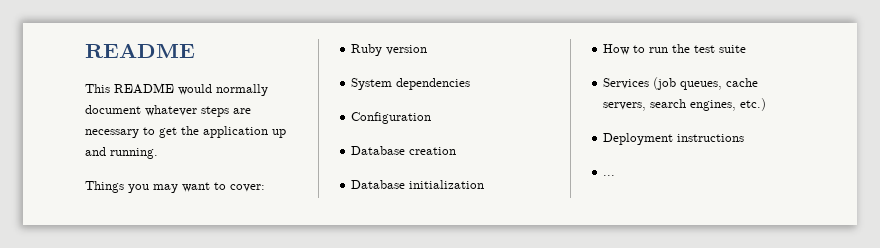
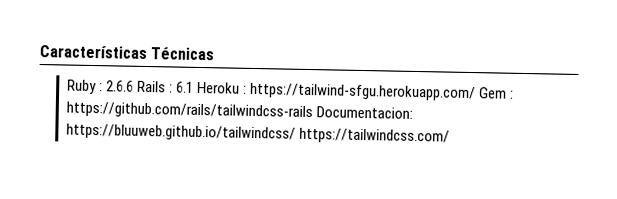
[85,43,195,58] [85,83,268,96] [85,105,251,117] [85,126,286,138] [85,147,158,159] [85,181,265,193] [351,44,428,56] [351,78,471,90] [351,112,432,124] [351,146,457,155] [351,180,485,189] [603,44,747,55] [603,77,759,90] [603,98,767,111] [603,133,745,145] [603,175,616,176] README // This README would normally document whatever steps are necessary to get the application up and running. // Things you may want to cover: // Ruby version // System dependencies // Configuration // Database creation // Database initialization // How to run the test suite // Services (job queues, cache servers, search engines, etc.) // Deployment instructions // ... -> [39,45,215,61] [66,79,515,102] [65,101,414,121] [65,123,451,145] Características Técnicas // Ruby : 2.6.6 Rails : 6.1 Heroku : https://tailwind-sfgu.herokuapp.com/ Gem : https://github.com/rails/tailwindcss-rails Documentacion: https://bluuweb.github.io/tailwindcss/ https://tailwindcss.com/

